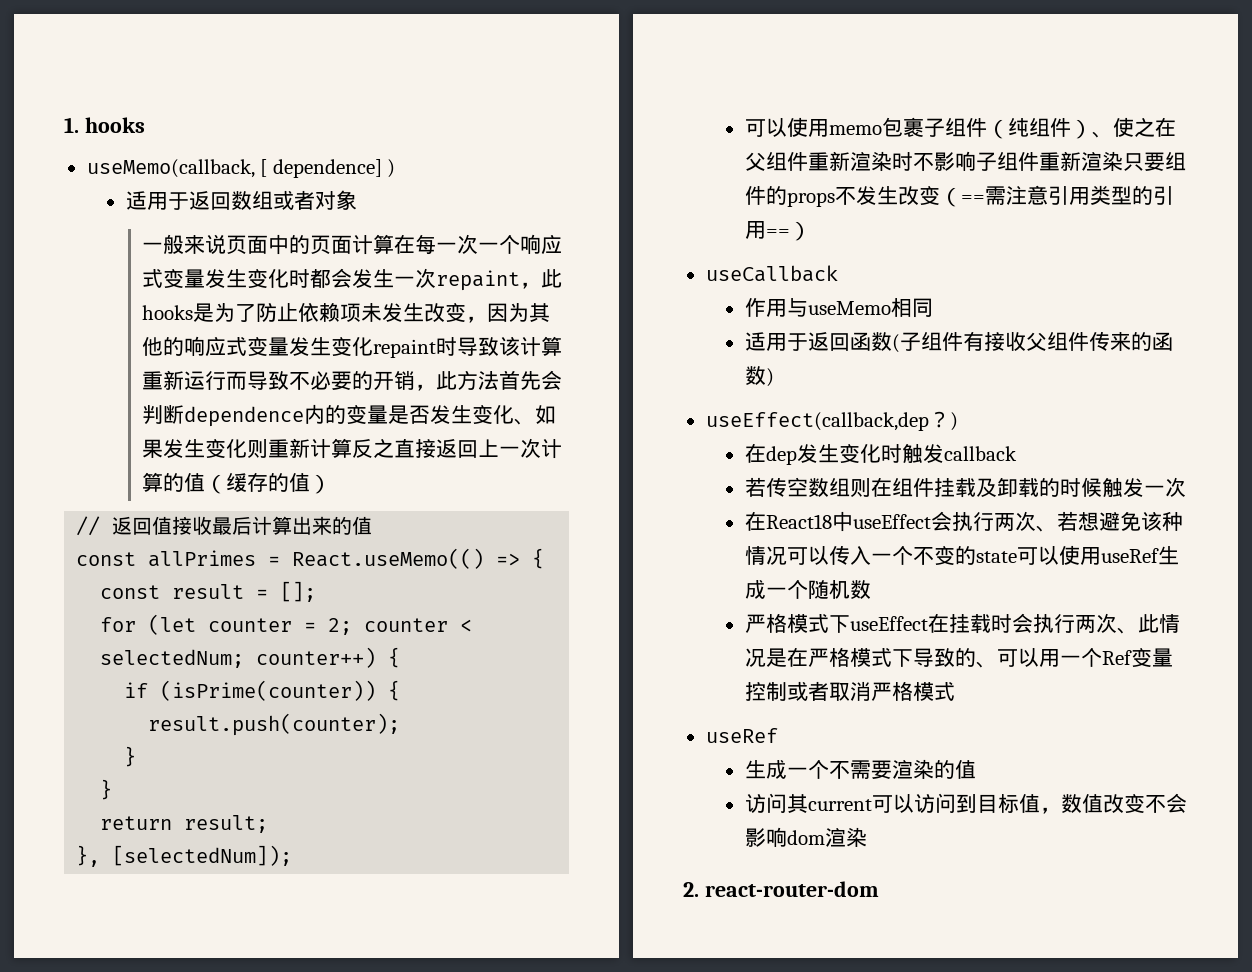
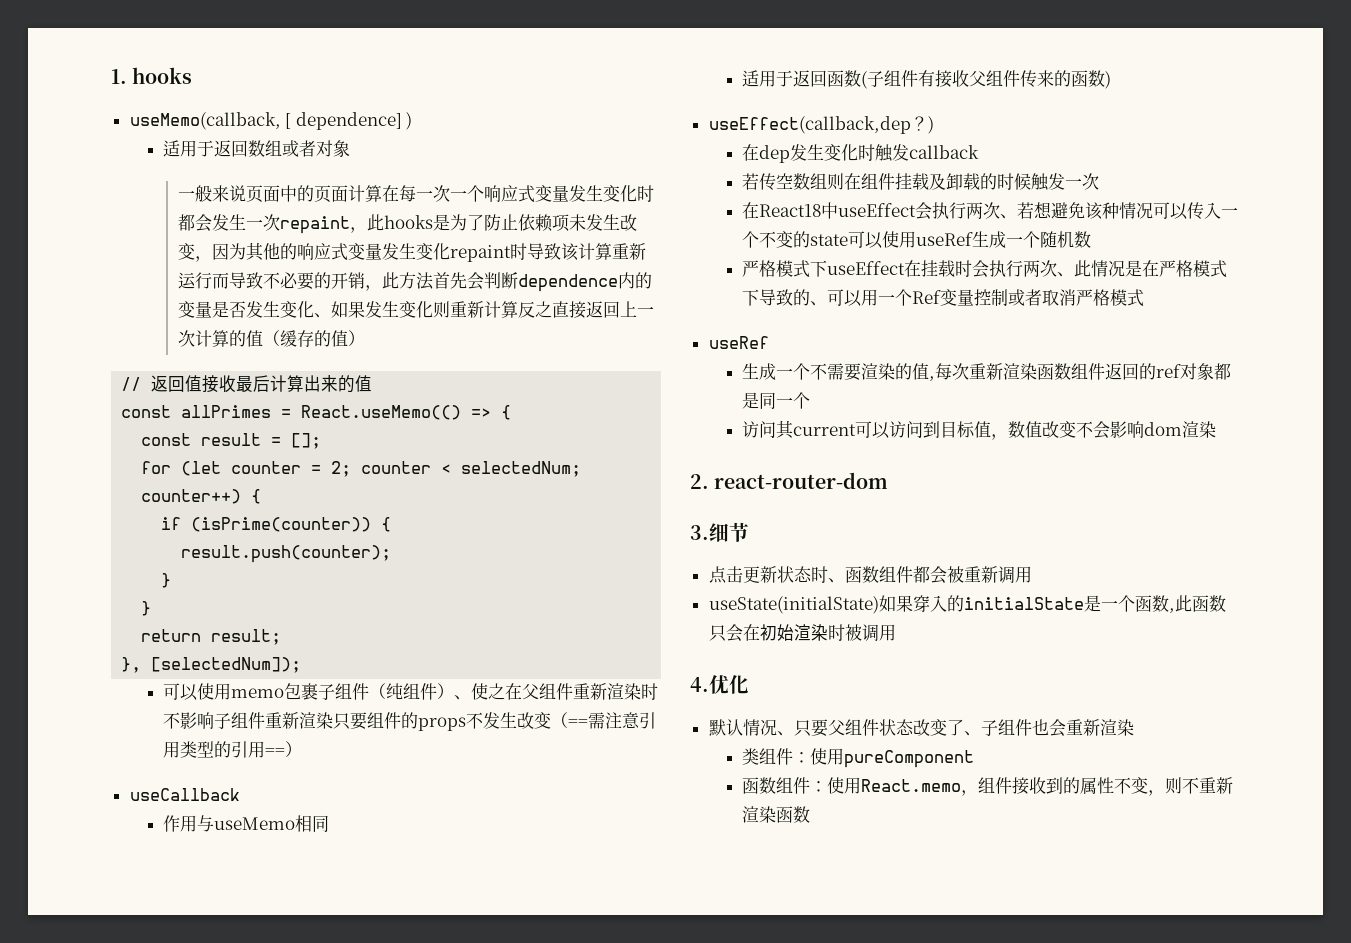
(976, 769) none -> [929,363,1232,381] [742,392,811,409] ,每次重新渲染函数组件返回的ref对象都是同一个
(879, 889) none -> [690,522,749,542] [708,566,1032,584] [708,595,1226,614] [708,624,896,642] [690,675,749,694] [708,719,1134,737] [742,748,975,768] [742,777,1234,796] [742,806,811,823] // 3.细节 // 点击更新状态时、函数组件都会被重新调用 // useState(initialState)如果穿入的initialState是一个函数,此函数只会在初始渲染时被调用 // 4.优化 // 默认情况、只要父组件状态改变了、子组件也会重新渲染 // 类组件：使用pureComponent // 函数组件：使用React.memo，组件接收到的属性不变，则不重新渲染函数

